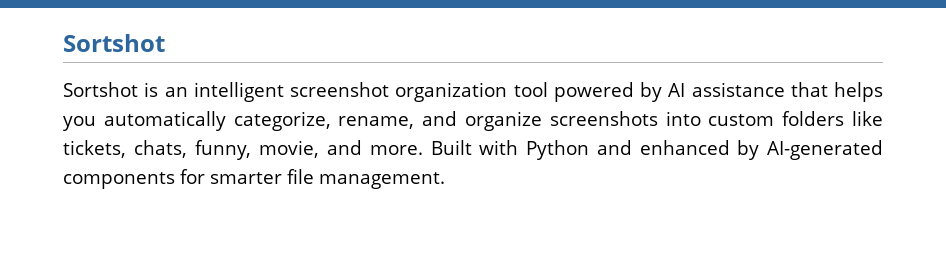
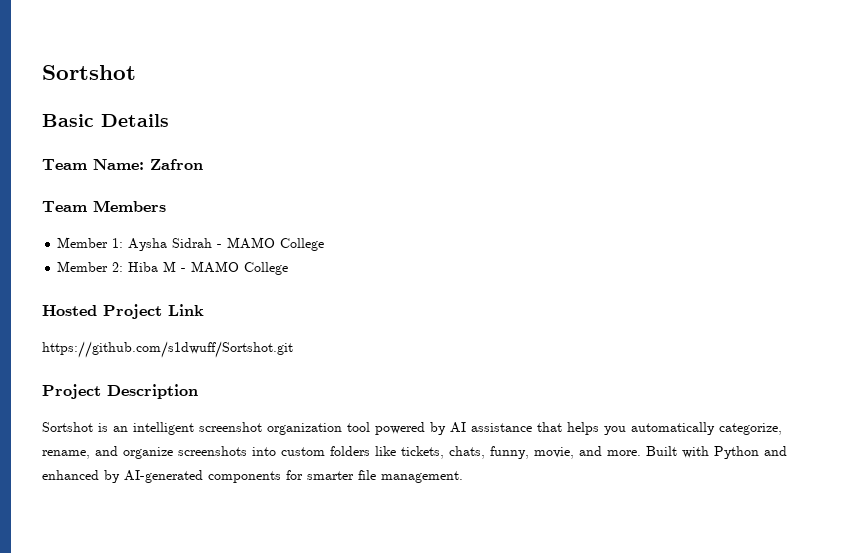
[63,34,165,52] Sortshot -> [42,65,136,80] [42,114,169,127] [42,159,203,170] [42,200,166,212] [57,237,325,251] [57,261,289,275] [42,304,204,319] [42,341,293,358] [42,384,198,399] Sortshot // Basic Details // Team Name: Zafron // Team Members // Member 1: Aysha Sidrah - MAMO College // Member 2: Hiba M - MAMO College // Hosted Project Link // https://github.com/s1dwuff/Sortshot.git // Project Description

